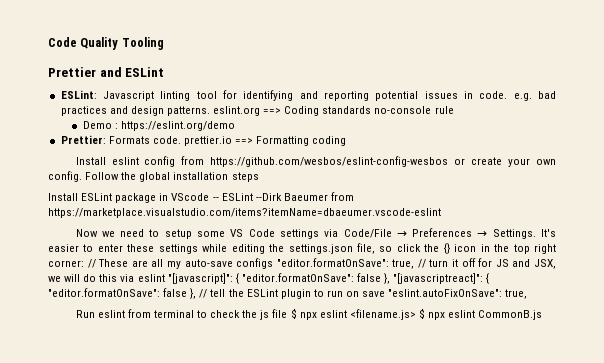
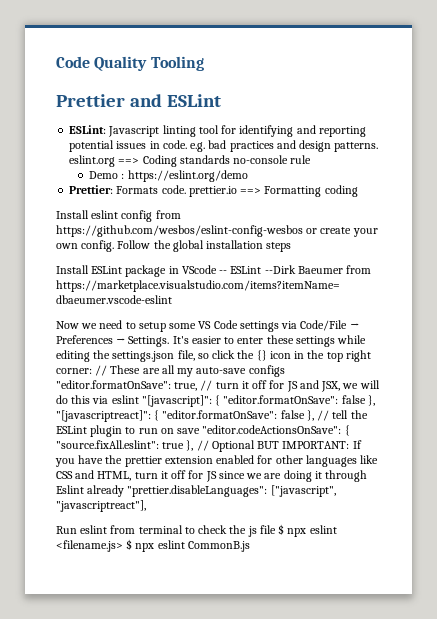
[388,289,528,299] "eslint.autoFixOnSave": true, -> [202,425,350,436] [56,440,362,452] [55,455,379,467] [56,470,368,482] [56,485,336,497] [56,500,146,512] "editor.codeActionsOnSave": { "source.fixAll.eslint": true }, // Optional BUT IMPORTANT: If you have the prettier extension enabled for other languages like CSS and HTML, turn it off for JS since we are doing it through Eslint already "prettier.disableLanguages": ["javascript", "javascriptreact"],

